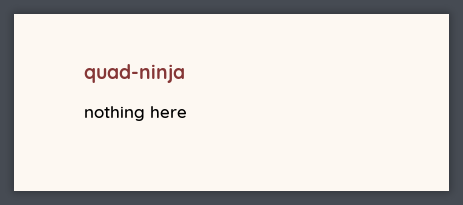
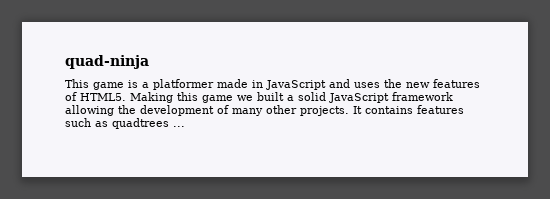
[84,106,187,121] nothing here -> [65,79,480,90] [65,92,453,103] [65,105,464,116] [65,118,185,129] This game is a platformer made in JavaScript and uses the new features of HTML5. Making this game we built a solid JavaScript framework allowing the development of many other projects. It contains features such as quadtrees ...

